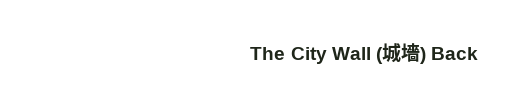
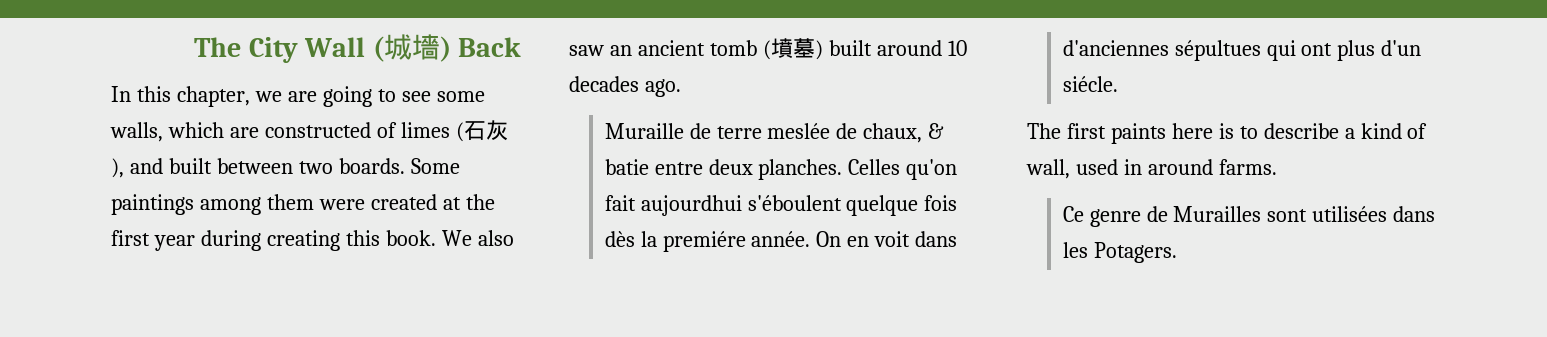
(478, 53) none -> [111,86,485,107] [110,120,508,142] [111,158,460,178] [111,194,495,215] [111,230,514,251] [569,38,967,60] [569,76,681,97] [604,123,945,143] [604,159,958,180] [604,195,958,216] [604,231,958,252] [1062,40,1422,61] [1062,76,1118,92] [1027,123,1428,144] [1026,159,1277,179] [1062,206,1436,227] [1062,242,1177,263] // In this chapter, we are going to see some walls, which are constructed of limes (石灰), and built between two boards. Some paintings among them were created at the first year during creating this book. We also saw an ancient tomb (墳墓) built around 10 decades ago. // Muraille de terre meslée de chaux, & batie entre deux planches. Celles qu'on fait aujourdhui s'éboulent quelque fois dès la premiére année. On en voit dans d'anciennes sépultues qui ont plus d'un siécle. // The first paints here is to describe a kind of wall, used in around farms. // Ce genre de Murailles sont utilisées dans les Potagers.

